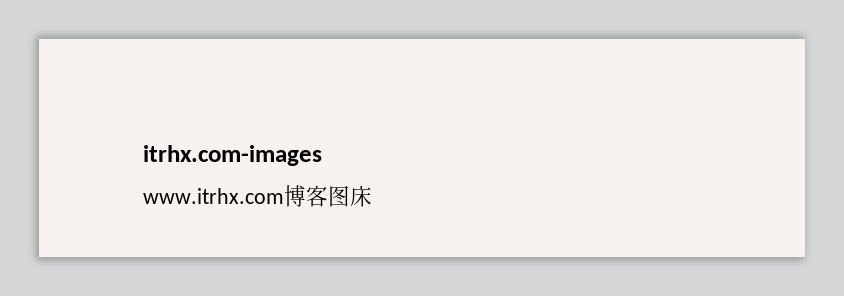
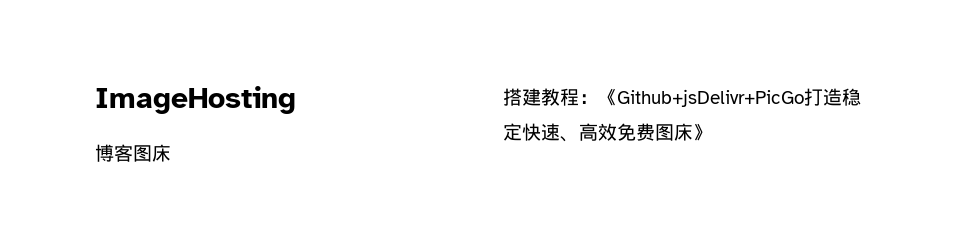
[143,145,322,166] [143,188,284,204] itrhx.com-images // www.itrhx.com -> [95,86,296,114] ImageHosting //
(372, 196) none -> [503,88,861,107] [503,123,712,142] // 搭建教程：《Github+jsDelivr+PicGo打造稳定快速、高效免费图床》

